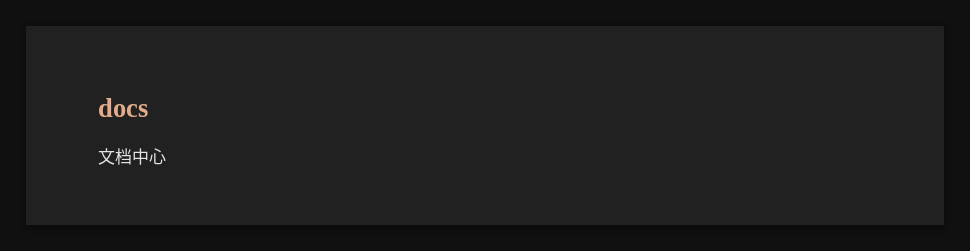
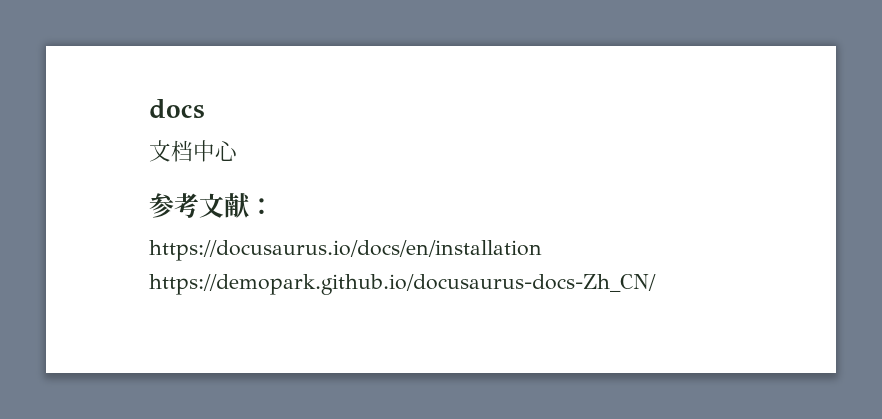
(166, 156) none -> [149,193,274,218] [149,240,542,261] [149,274,656,295] // 参考文献： // https://docusaurus.io/docs/en/installation https://demopark.github.io/docusaurus-docs-Zh_CN/

